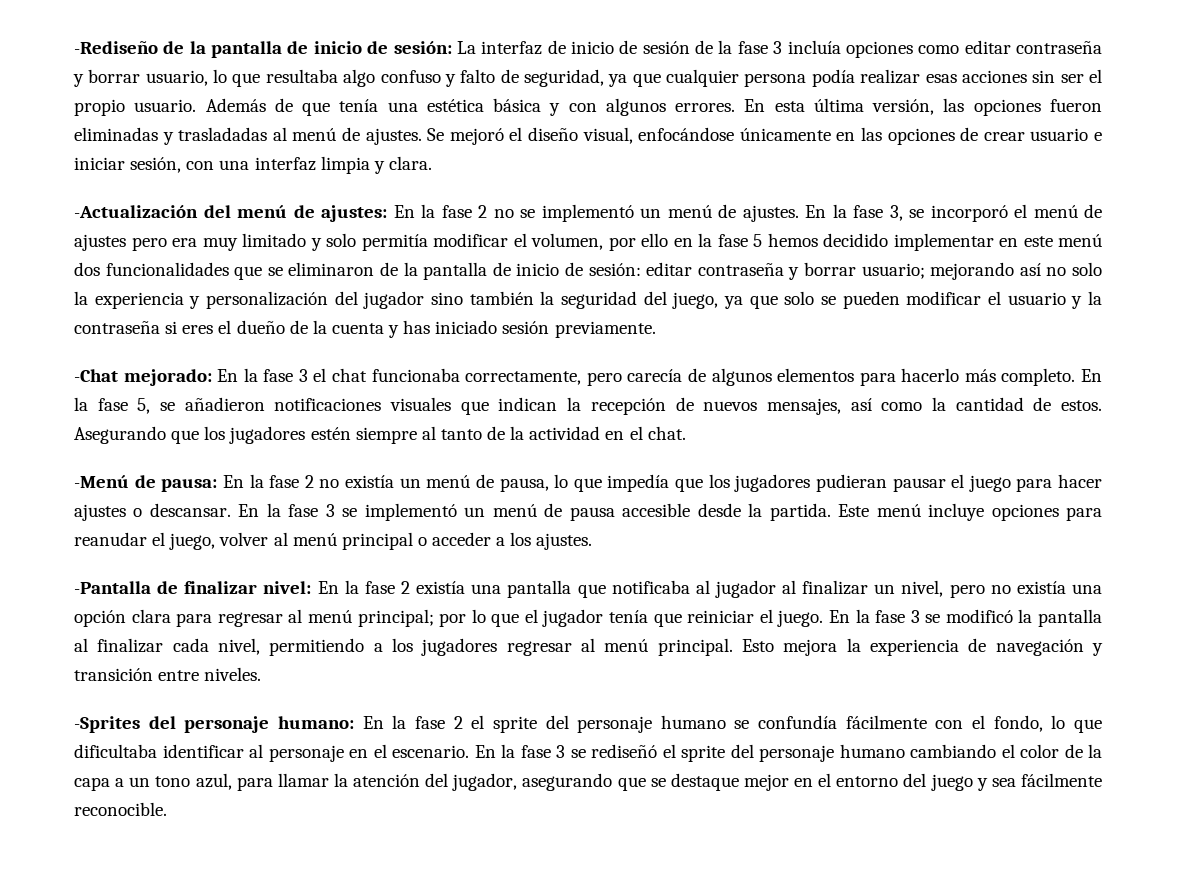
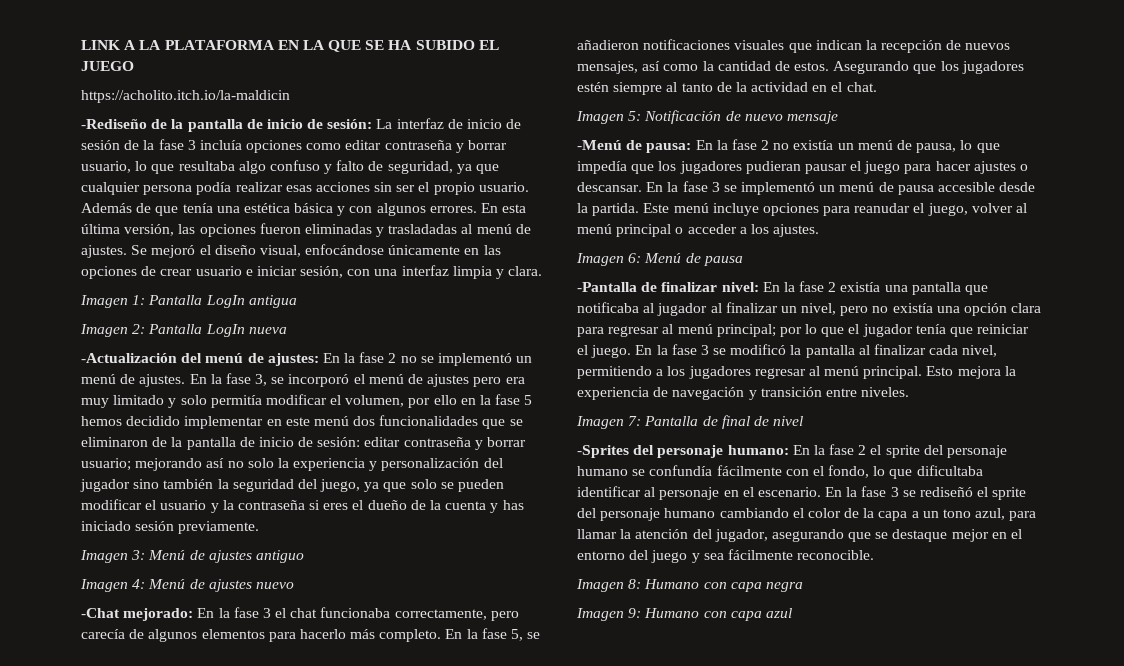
(74, 47) none -> [81,40,499,52] [81,61,134,71] [81,90,290,103] LINK A LA PLATAFORMA EN LA QUE SE HA SUBIDO EL JUEGO // https://acholito.itch.io/la-maldicin //
(432, 163) none -> [80,295,297,308] [80,324,287,337] // Imagen 1: Pantalla LogIn antigua // Imagen 2: Pantalla LogIn nueva
(656, 329) none -> [80,550,304,563] [80,579,294,592] // Imagen 3: Menú de ajustes antiguo // Imagen 4: Menú de ajustes nuevo
(686, 433) none -> [576,110,838,124] // Imagen 5: Notificación de nuevo mensaje
(593, 541) none -> [576,253,743,266] // Imagen 6: Menú de pausa
(262, 674) none -> [576,415,804,429] // Imagen 7: Pantalla de final de nivel
(167, 809) none -> [576,579,803,592] [576,608,792,621] // Imagen 8: Humano con capa negra // Imagen 9: Humano con capa azul

